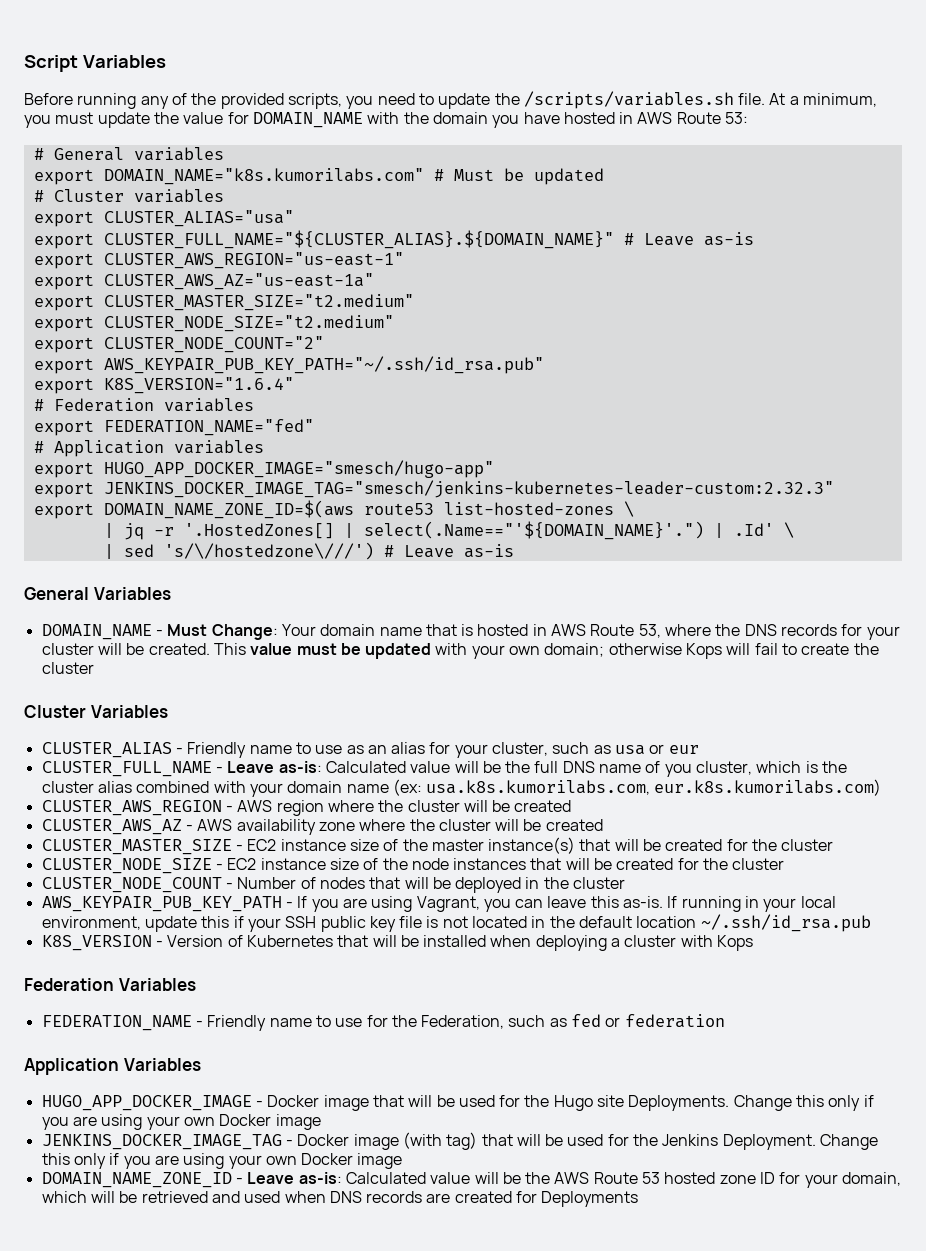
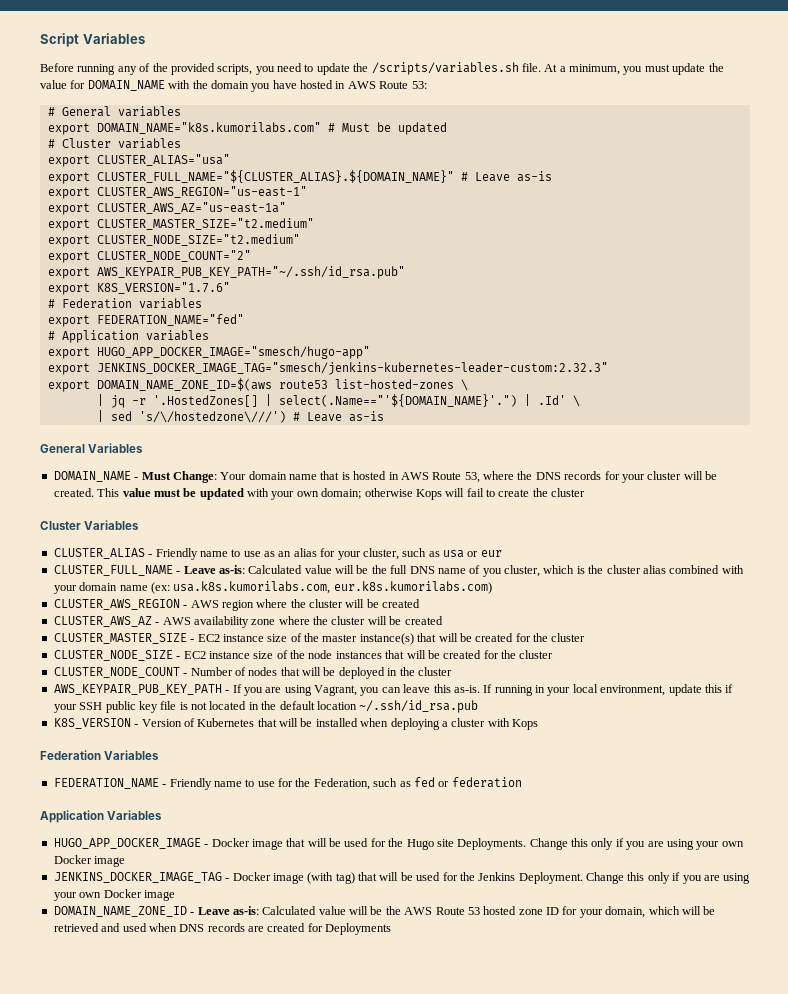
[103,377,294,394] K8S_VERSION="1.6.4" -> [96,282,230,294] K8S_VERSION="1.7.6"

